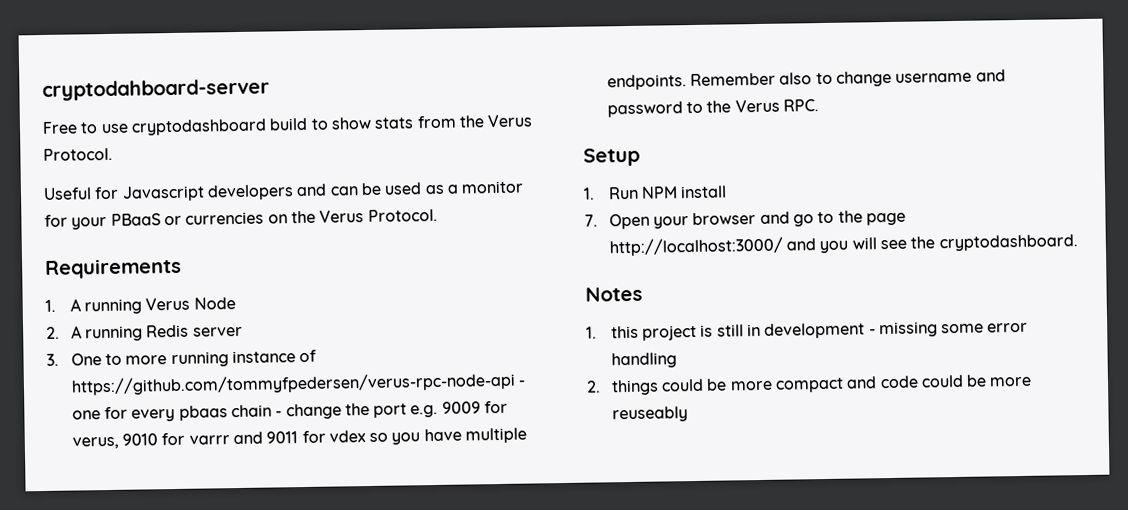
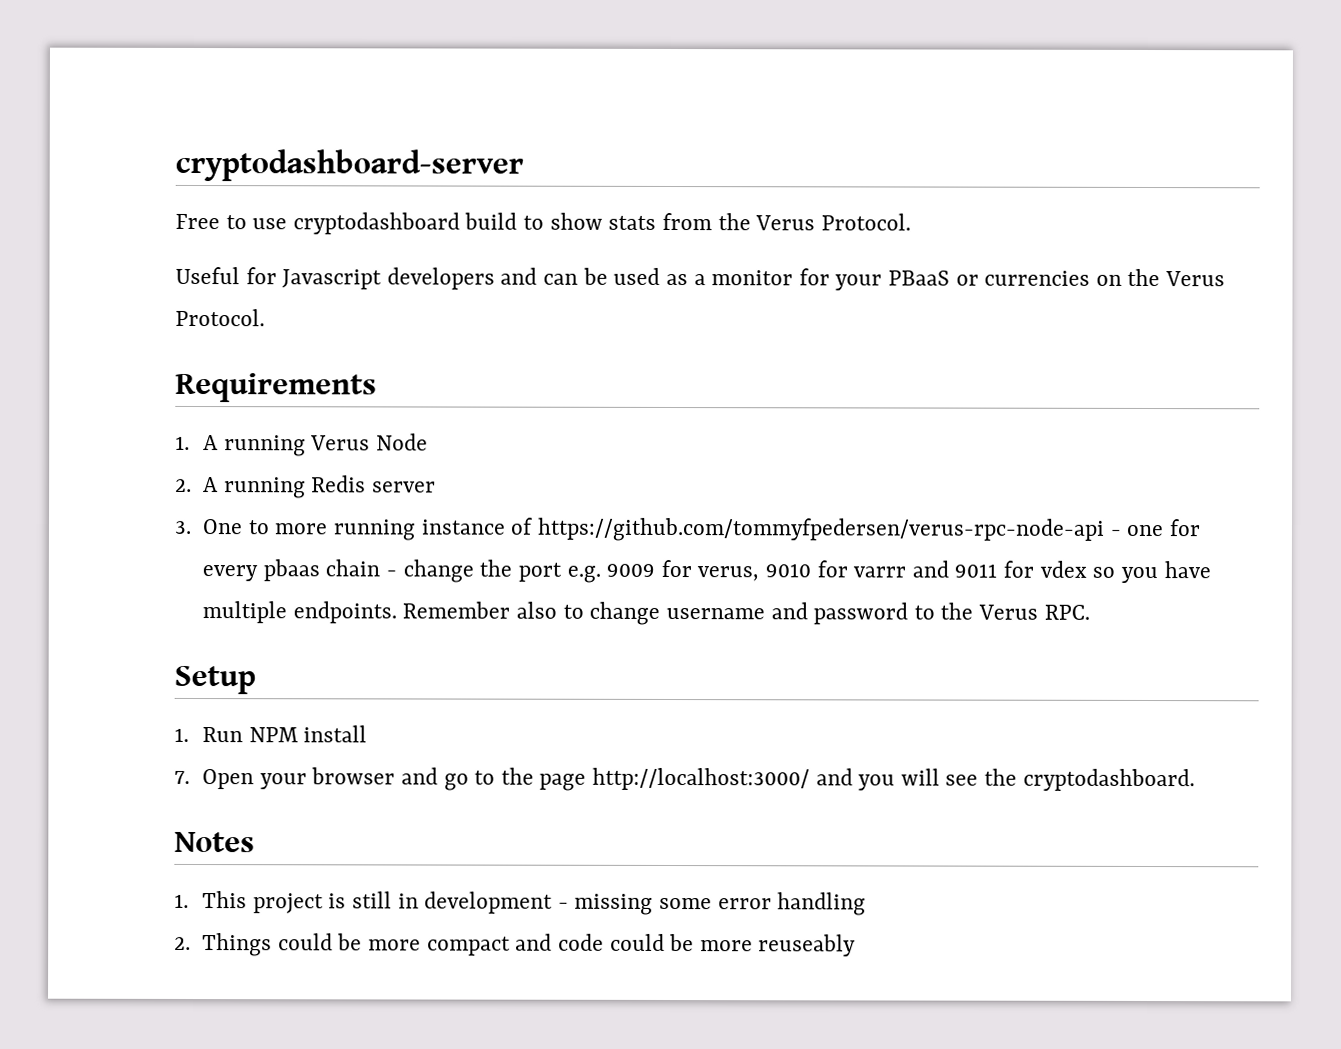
[42,78,270,101] cryptodahboard-server -> [175,148,524,182] cryptodashboard-server
[610,325,639,339] this -> [202,891,248,909] This
[610,379,659,396] things -> [202,933,273,957] Things

